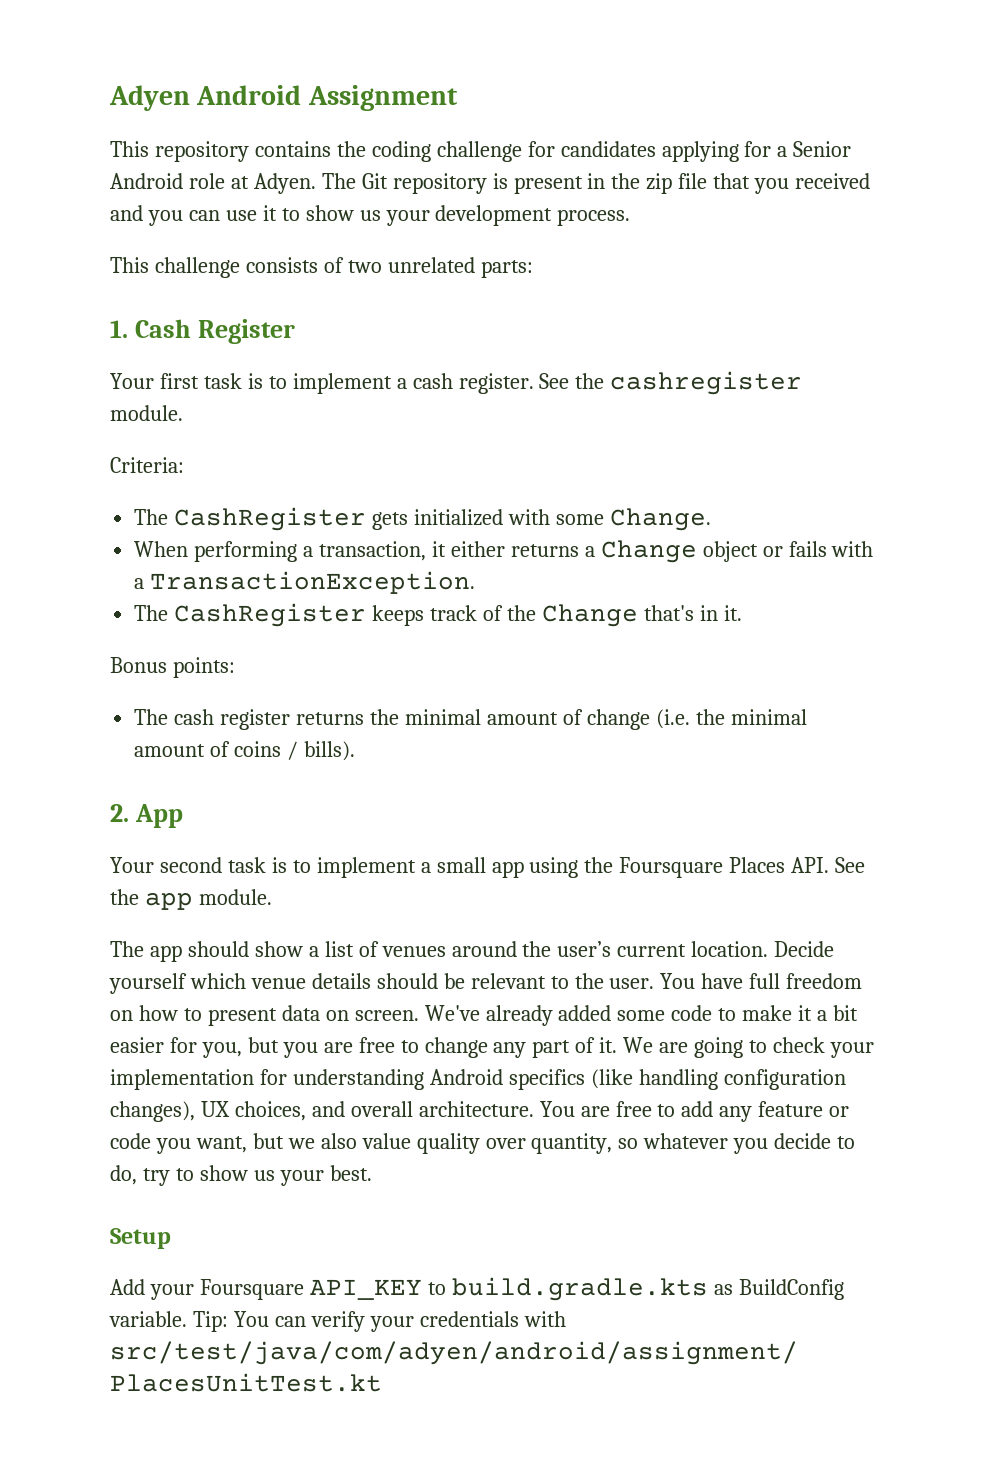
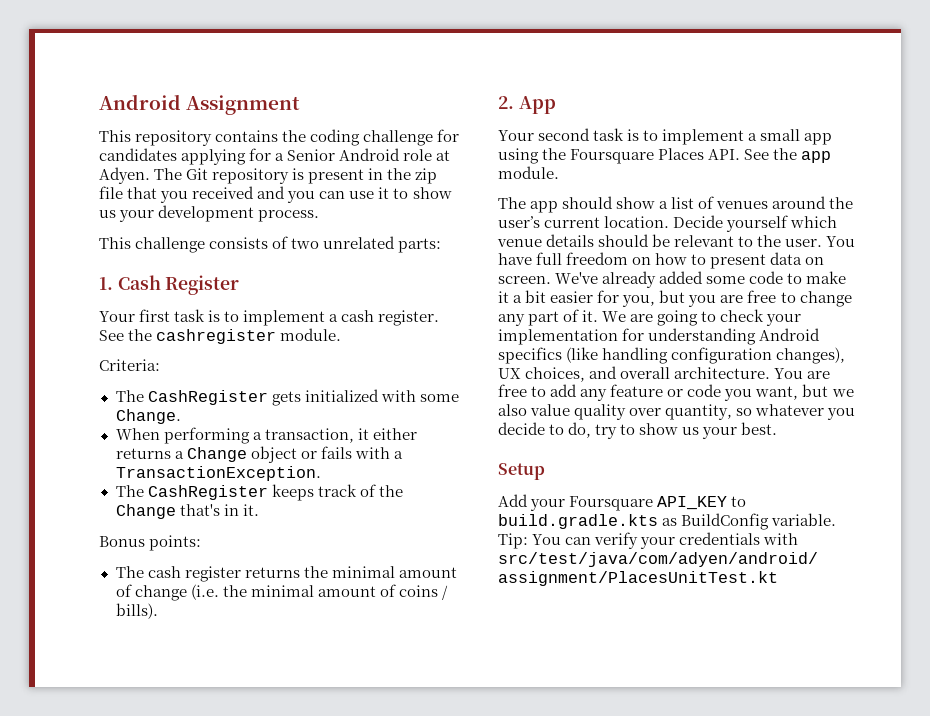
[109,85,190,111] Adyen -> (99, 102) none

